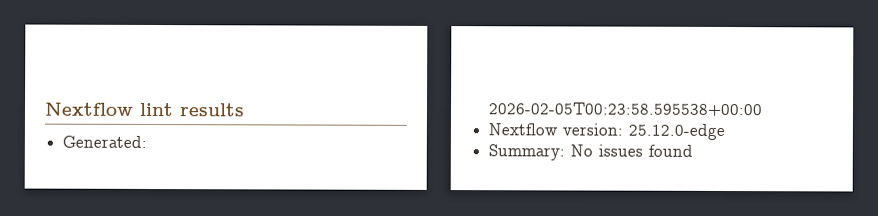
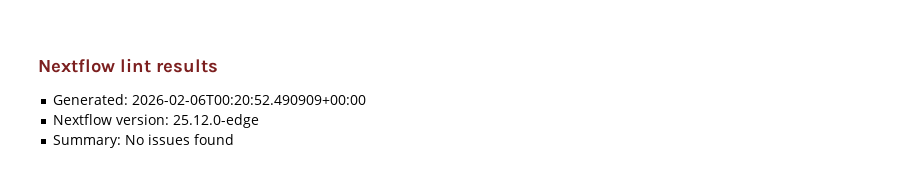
[488,102,764,117] 2026-02-05T00:23:58.595538+00:00 -> [132,95,367,105] 2026-02-06T00:20:52.490909+00:00

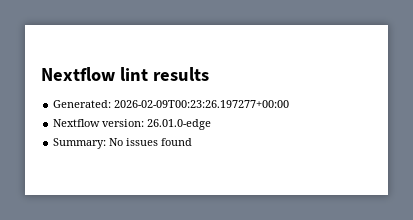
[132,95,367,105] 2026-02-06T00:20:52.490909+00:00 -> [114,100,290,108] 2026-02-09T00:23:26.197277+00:00
[173,114,260,128] 25.12.0-edge -> [147,119,212,130] 26.01.0-edge

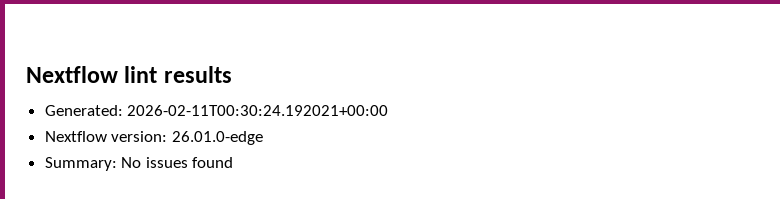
[114,100,290,108] 2026-02-09T00:23:26.197277+00:00 -> [127,105,389,116] 2026-02-11T00:30:24.192021+00:00

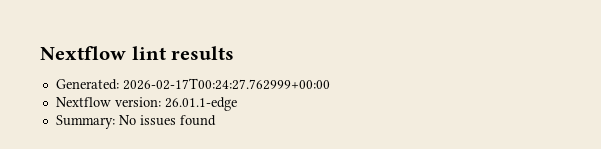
[127,105,389,116] 2026-02-11T00:30:24.192021+00:00 -> [122,78,330,90] 2026-02-17T00:24:27.762999+00:00
[171,131,263,145] 26.01.0-edge -> [164,97,237,111] 26.01.1-edge

